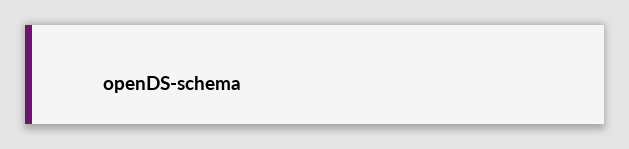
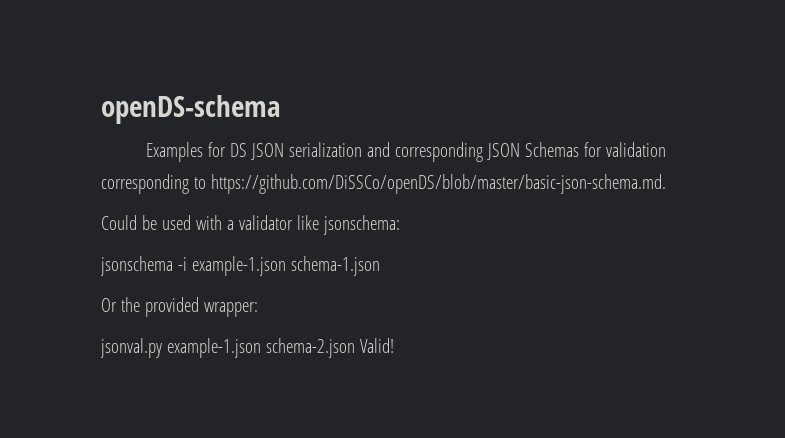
(241, 84) none -> [146,142,667,162] [101,174,666,194] [101,215,400,235] [100,256,380,276] [101,297,258,317] [100,338,394,358] // Examples for DS JSON serialization and corresponding JSON Schemas for validation corresponding to https://github.com/DiSSCo/openDS/blob/master/basic-json-schema.md. // Could be used with a validator like jsonschema: // jsonschema -i example-1.json schema-1.json // Or the provided wrapper: // jsonval.py example-1.json schema-2.json Valid!

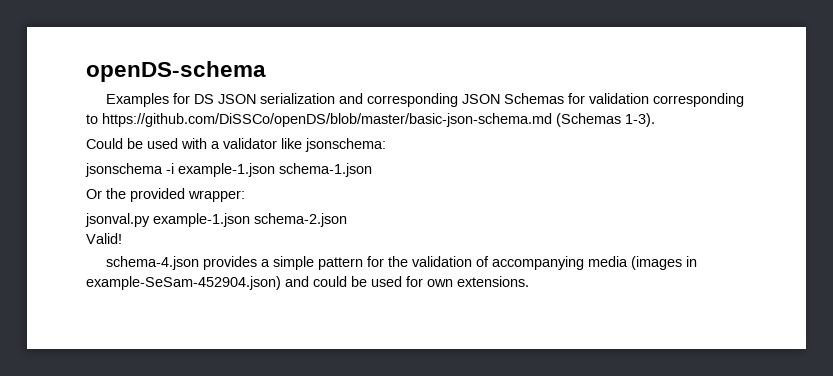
[210,174,666,194] https://github.com/DiSSCo/openDS/blob/master/basic-json-schema.md. -> [102,113,655,127] https://github.com/DiSSCo/openDS/blob/master/basic-json-schema.md (Schemas 1-3).
(355, 348) none -> (347, 220) //
(394, 345) none -> [105,256,697,270] [86,276,529,290] // schema-4.json provides a simple pattern for the validation of accompanying media (images in example-SeSam-452904.json) and could be used for own extensions.

